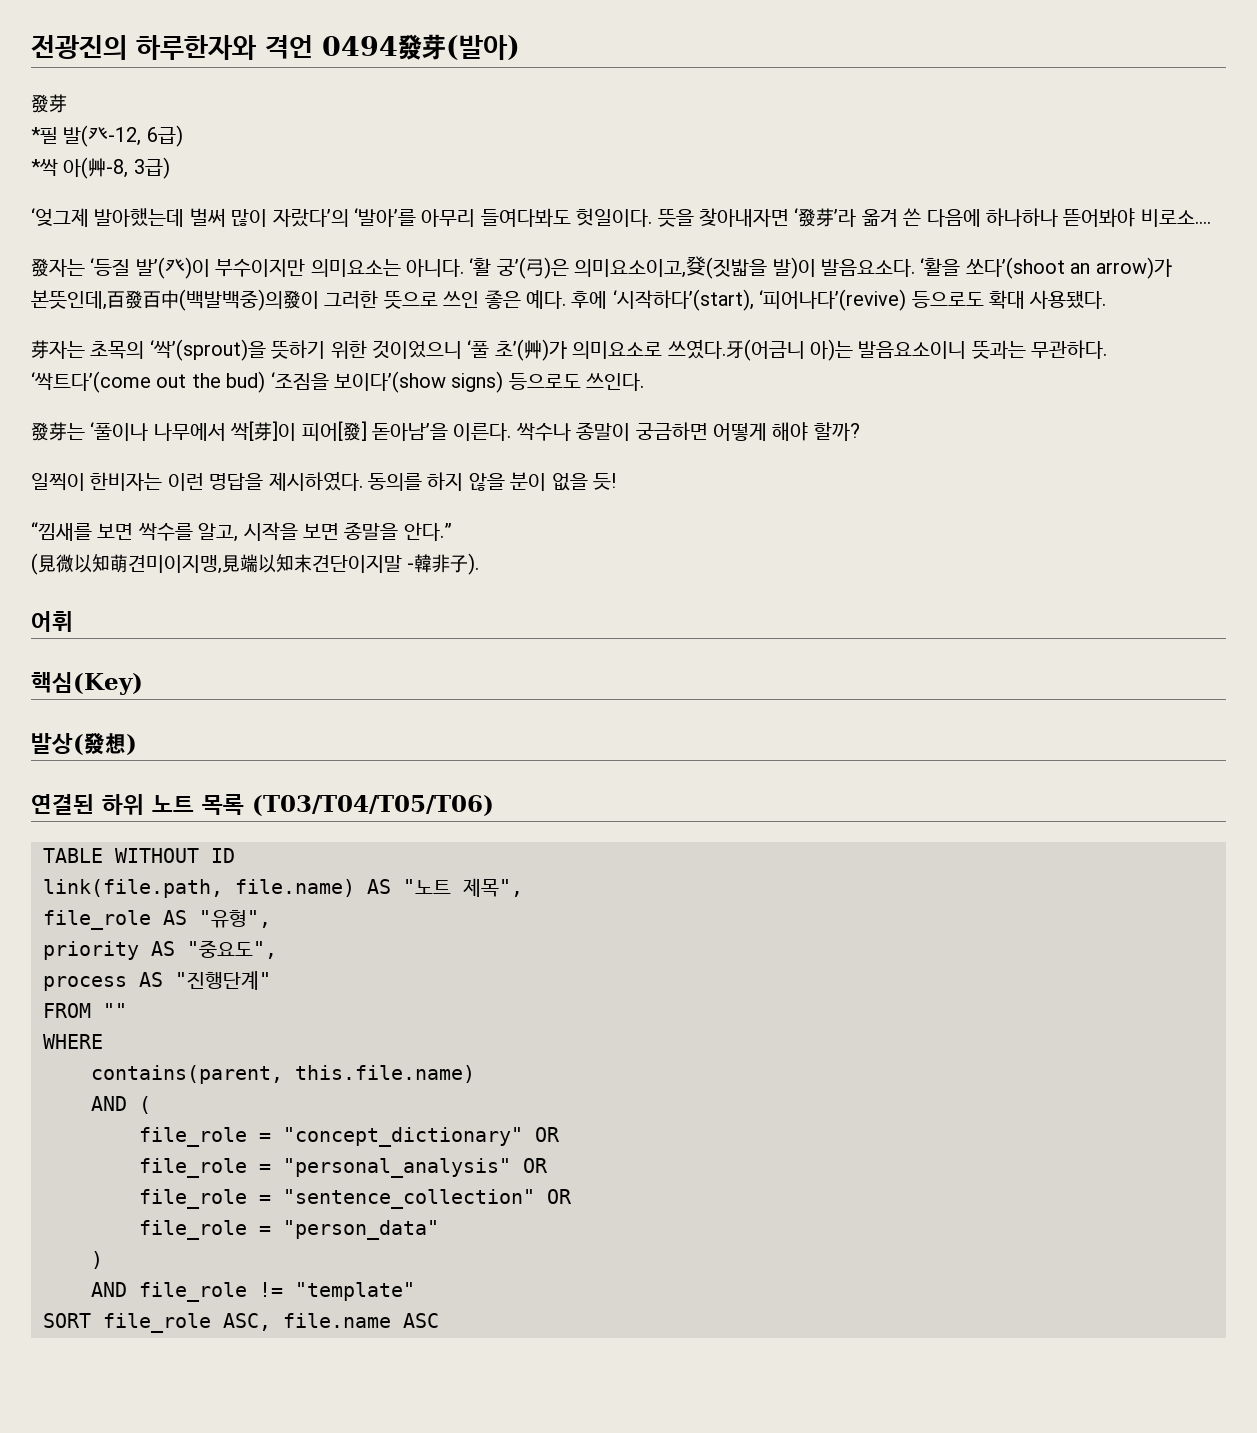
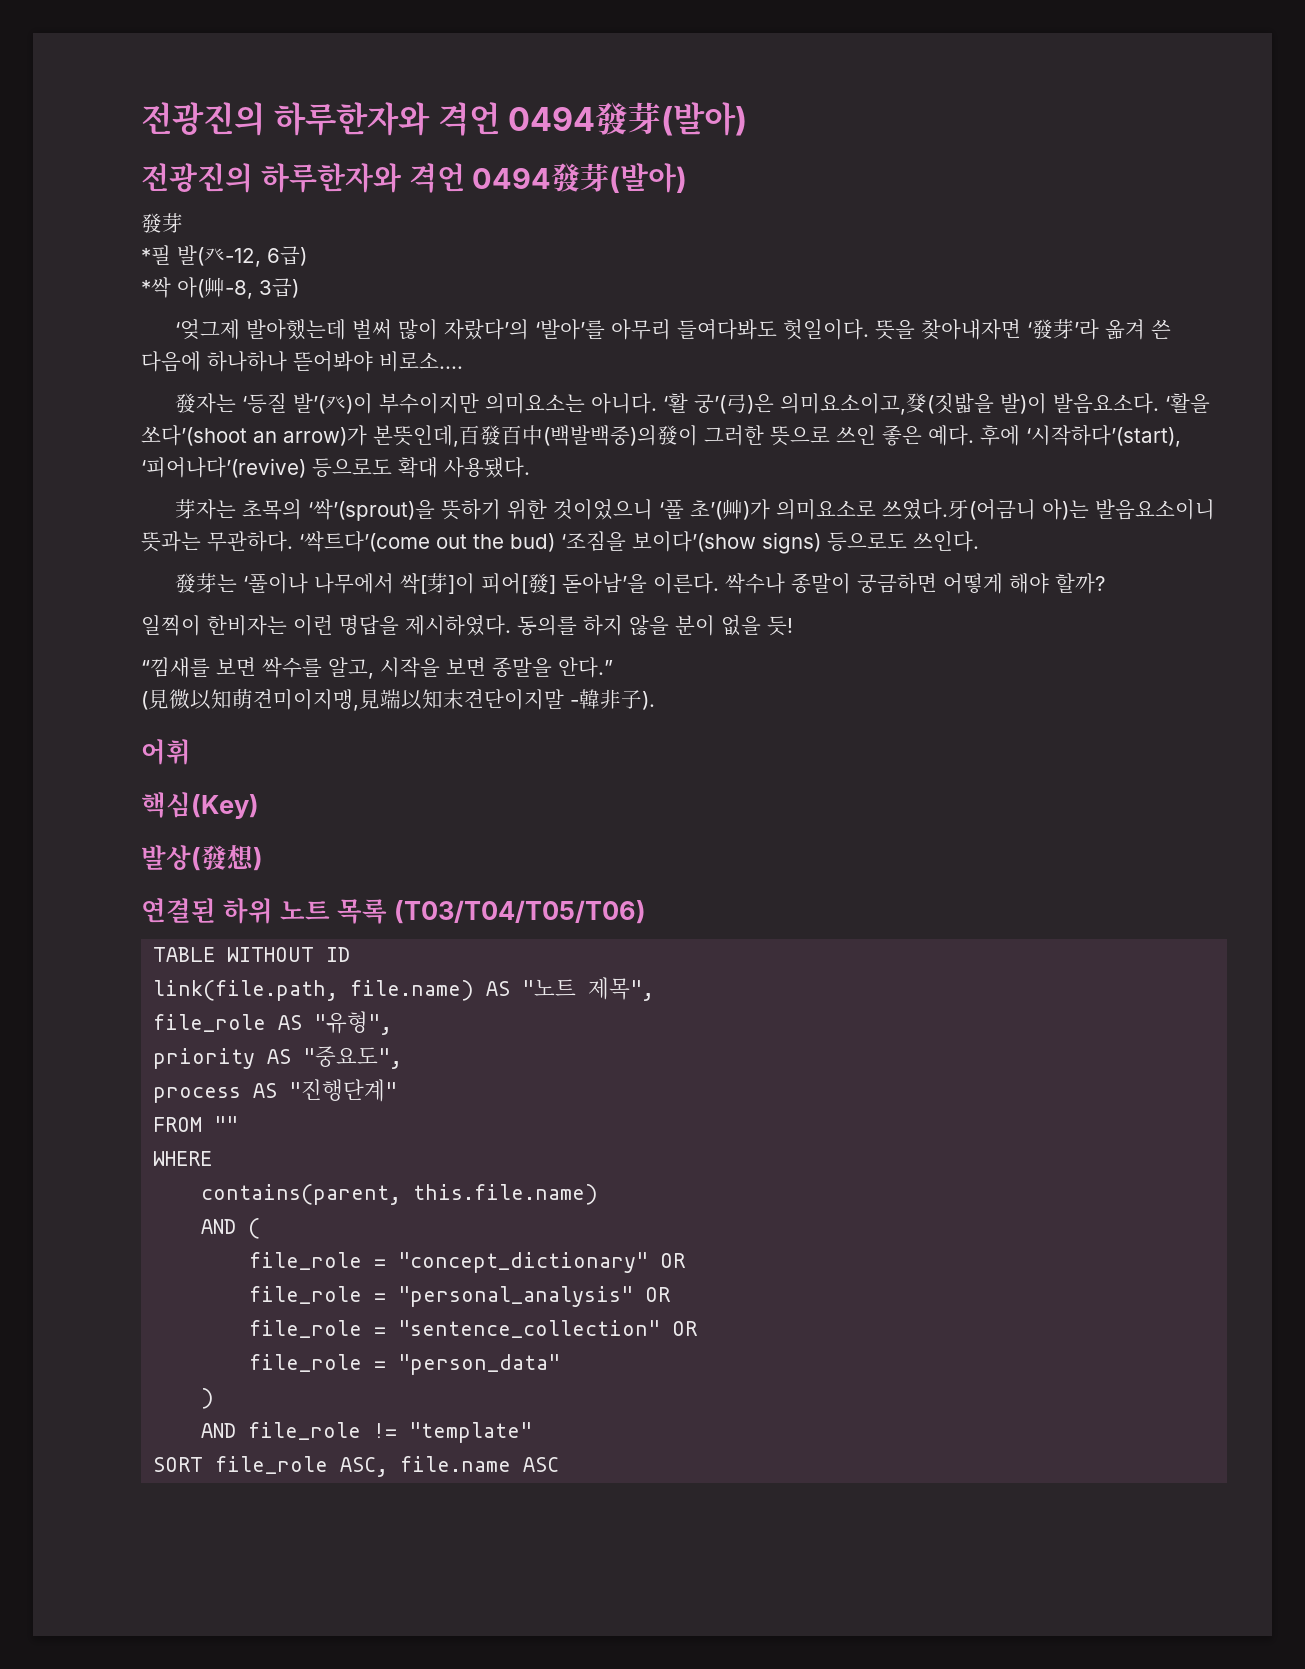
[31,34,520,61] 전광진의 하루한자와 격언 0494發芽(발아) -> [141,102,748,136] [141,163,688,193] 전광진의 하루한자와 격언 0494發芽(발아) // 전광진의 하루한자와 격언 0494發芽(발아)

